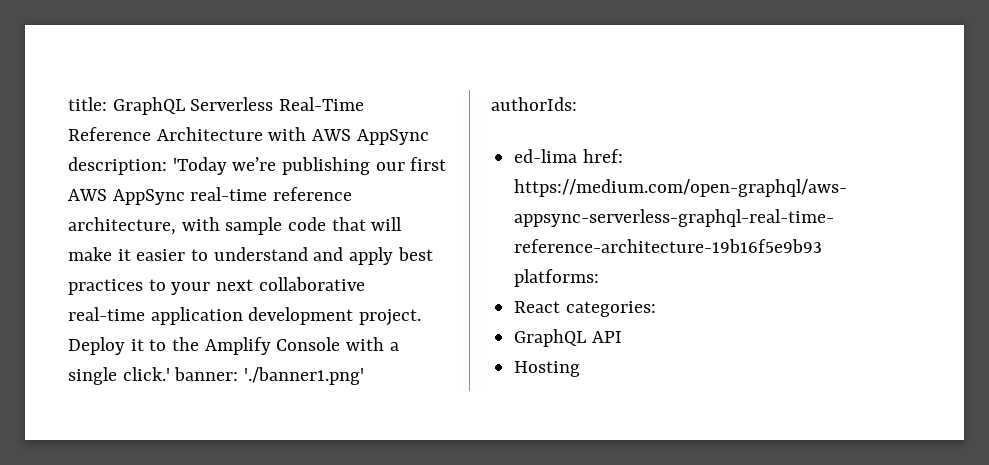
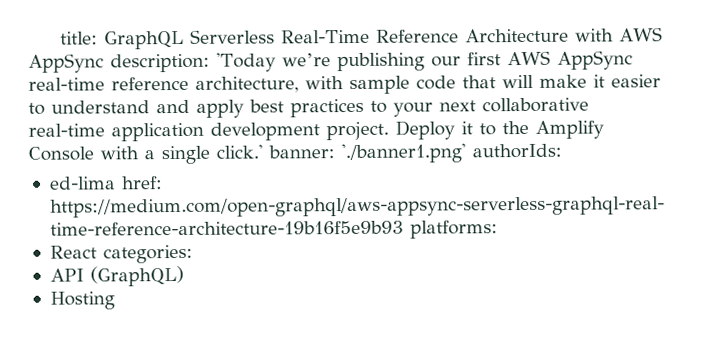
[514,329,587,347] GraphQL -> (193, 254) none
(622, 337) none -> [89,265,184,287] (GraphQL)

